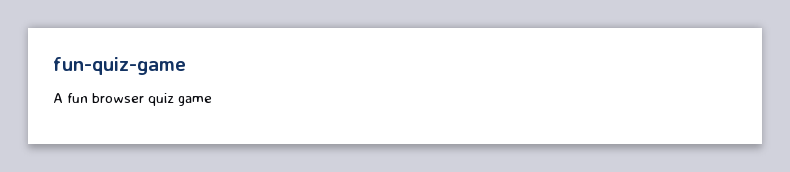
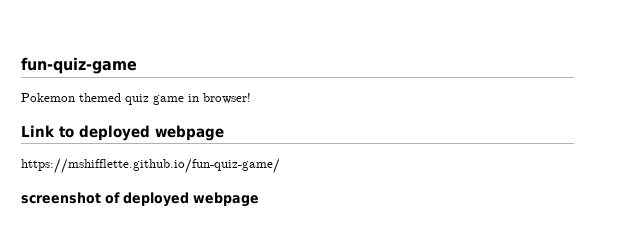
[53,93,212,106] A fun browser quiz game -> [21,93,251,105] [21,125,224,141] [21,158,280,174] [21,192,259,207] Pokemon themed quiz game in browser! // Link to deployed webpage // https://mshifflette.github.io/fun-quiz-game/ // screenshot of deployed webpage

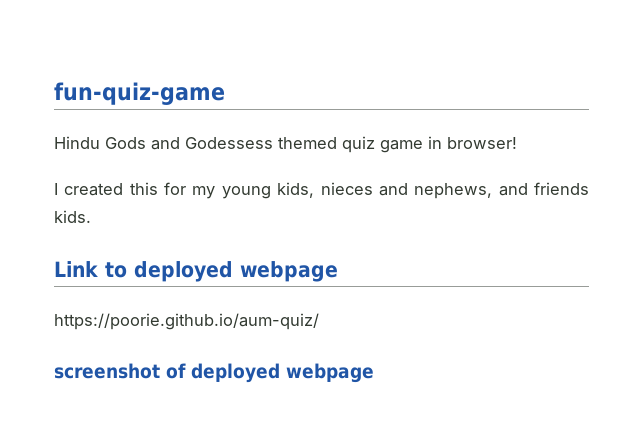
[21,93,75,102] Pokemon -> [54,136,273,150] Hindu Gods and Godessess
(251, 98) none -> [54,182,589,199] [54,210,91,223] // I created this for my young kids, nieces and nephews, and friends kids.
[21,158,280,174] https://mshifflette.github.io/fun-quiz-game/ -> [54,313,319,330] https://poorie.github.io/aum-quiz/

